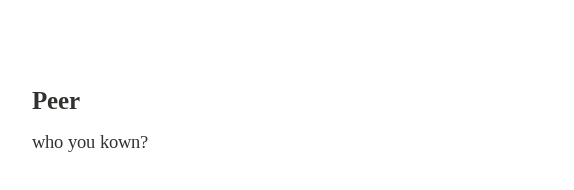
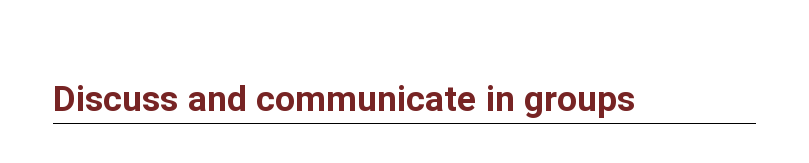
[32,92,80,109] [32,135,148,152] Peer // who you kown? -> [53,85,636,118] Discuss and communicate in groups

